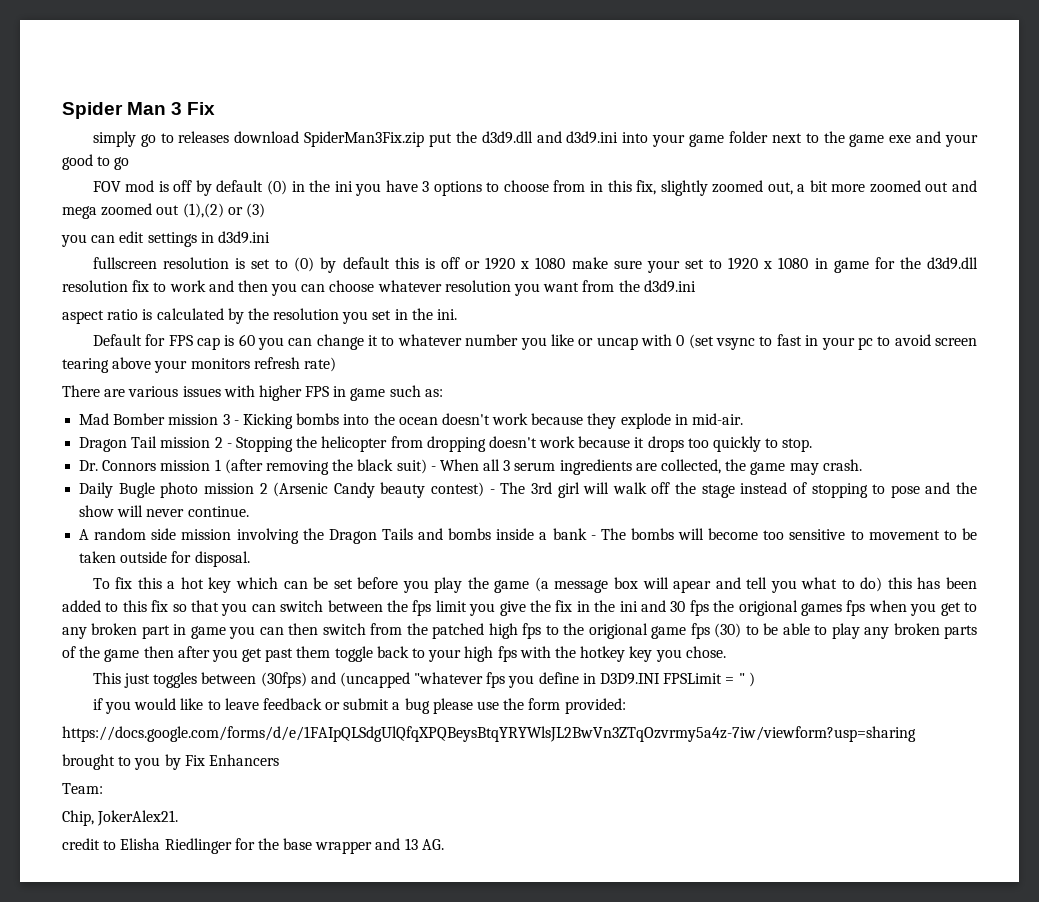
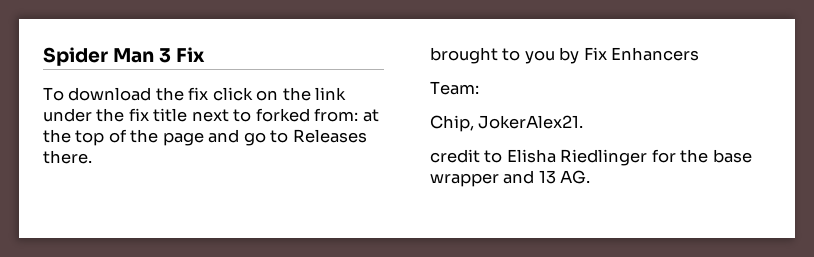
[92,131,978,147] [62,154,130,170] [92,180,978,196] [62,203,265,219] [61,231,270,247] [92,257,979,273] [62,280,696,296] [62,308,458,324] [92,334,978,350] [62,357,336,373] [62,385,443,401] [79,413,744,429] [79,436,813,452] [79,459,862,475] [79,482,978,498] [79,505,249,517] [79,528,978,544] [79,551,250,567] [92,577,978,593] [62,600,977,616] [62,623,978,639] [62,646,726,662] [92,672,755,688] [92,698,626,714] [62,726,916,742] simply go to releases download SpiderMan3Fix.zip put the d3d9.dll and d3d9.ini into your game folder next to the game exe and your good to go // FOV mod is off by default (0) in the ini you have 3 options to choose from in this fix, slightly zoomed out, a bit more zoomed out and mega zoomed out (1),(2) or (3) // you can edit settings in d3d9.ini // fullscreen resolution is set to (0) by default this is off or 1920 x 1080 make sure your set to 1920 x 1080 in game for the d3d9.dll resolution fix to work and then you can choose whatever resolution you want from the d3d9.ini // aspect ratio is calculated by the resolution you set in the ini. // Default for FPS cap is 60 you can change it to whatever number you like or uncap with 0 (set vsync to fast in your pc to avoid screen tearing above your monitors refresh rate) // There are various issues with higher FPS in game such as: // Mad Bomber mission 3 - Kicking bombs into the ocean doesn't work because they explode in mid-air. // Dragon Tail mission 2 - Stopping the helicopter from dropping doesn't work because it drops too quickly to stop. // Dr. Connors mission 1 (after removing the black suit) - When all 3 serum ingredients are collected, the game may crash. // Daily Bugle photo mission 2 (Arsenic Candy beauty contest) - The 3rd girl will walk off the stage instead of stopping to pose and the show will never continue. // A random side mission involving the Dragon Tails and bombs inside a bank - The bombs will become too sensitive to movement to be taken outside for disposal. // To fix this a hot key which can be set before you play the game (a message box will apear and tell you what to do) this has been added to this fix so that you can switch between the fps limit you give the fix in the ini and 30 fps the origional games fps when you get to any broken part in game you can then switch from the patched high fps to the origional game fps (30) to be able to play any broken parts of the game then after you get past them toggle back to your high fps with the hotkey key you chose. // This just toggles between (30fps) and (uncapped "whatever fps you define in D3D9.INI FPSLimit = " ) // if you would like to leave feedback or submit a bug please use the form provided: // https://docs.google.com/forms/d/e/1FAIpQLSdgUlQfqXPQBeysBtqYRYWlsJL2BwVn3ZTqOzvrmy5a4z-7iw/viewform?usp=sharing -> [43,87,347,101] [43,108,379,122] [43,129,367,146] [43,150,92,164] To download the fix click on the link under the fix title next to forked from: at the top of the page and go to Releases there.

